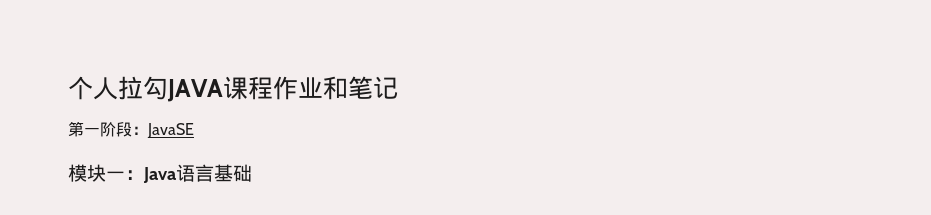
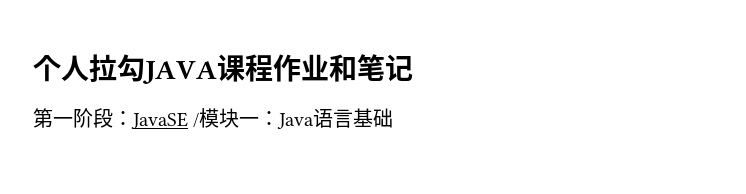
(194, 130) // -> [193,113,200,128] /

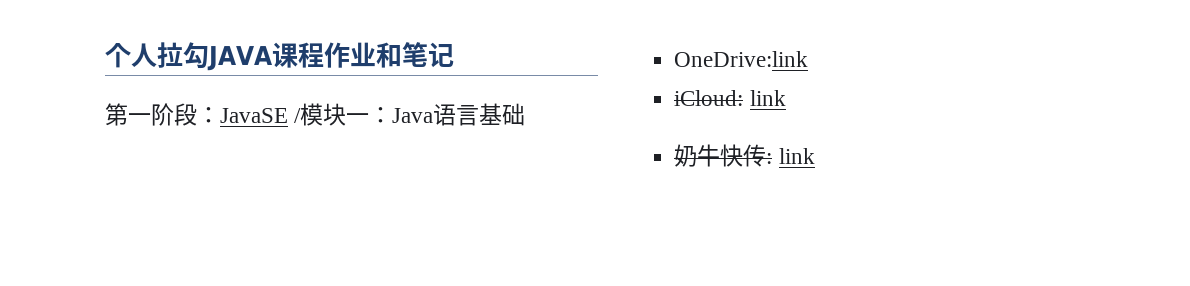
(394, 118) none -> [674,51,809,67] [674,90,786,106] [674,144,815,167] // OneDrive:link // iCloud: link // 奶牛快传: link

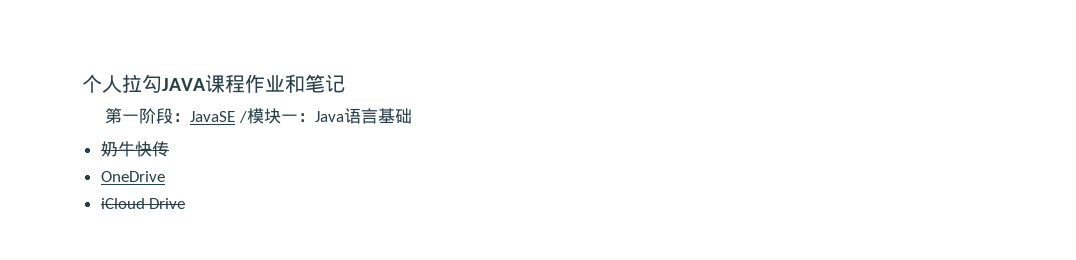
[674,51,809,67] [674,90,786,106] // OneDrive:link // iCloud: link -> (413, 116) none
[766,148,815,164] : link -> [100,171,165,182] [100,198,186,209] // OneDrive // iCloud Drive

